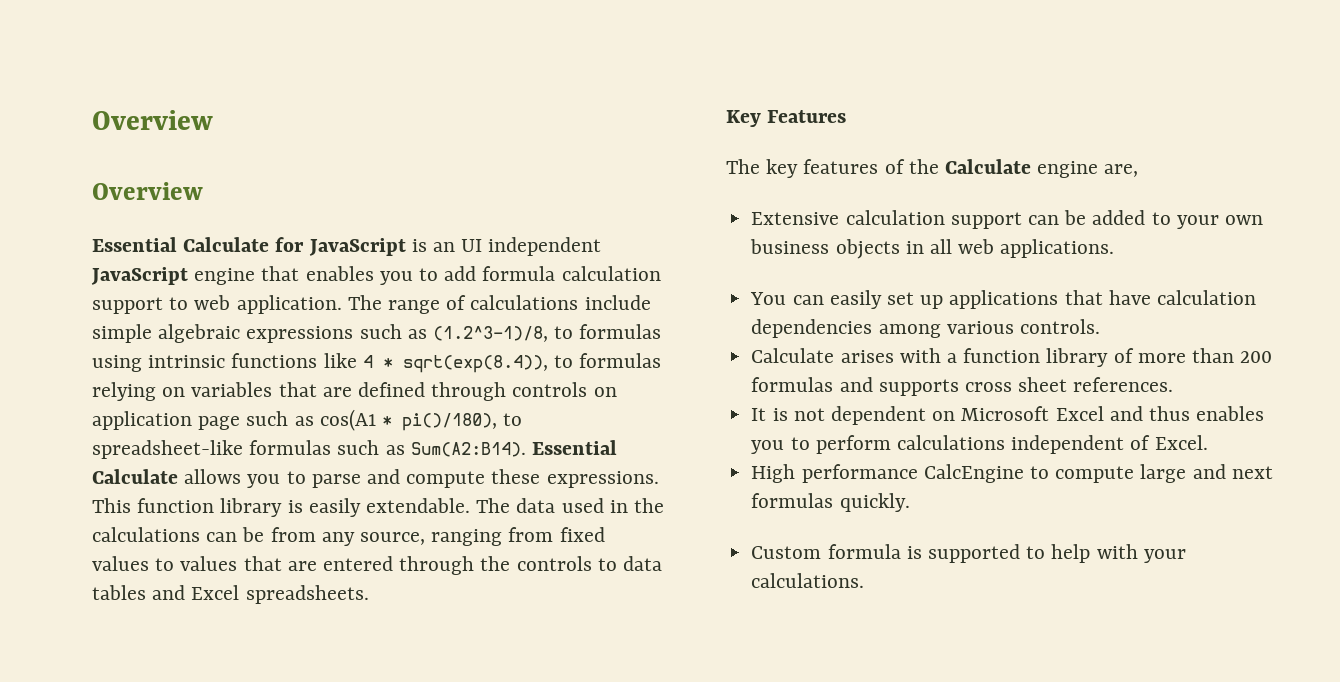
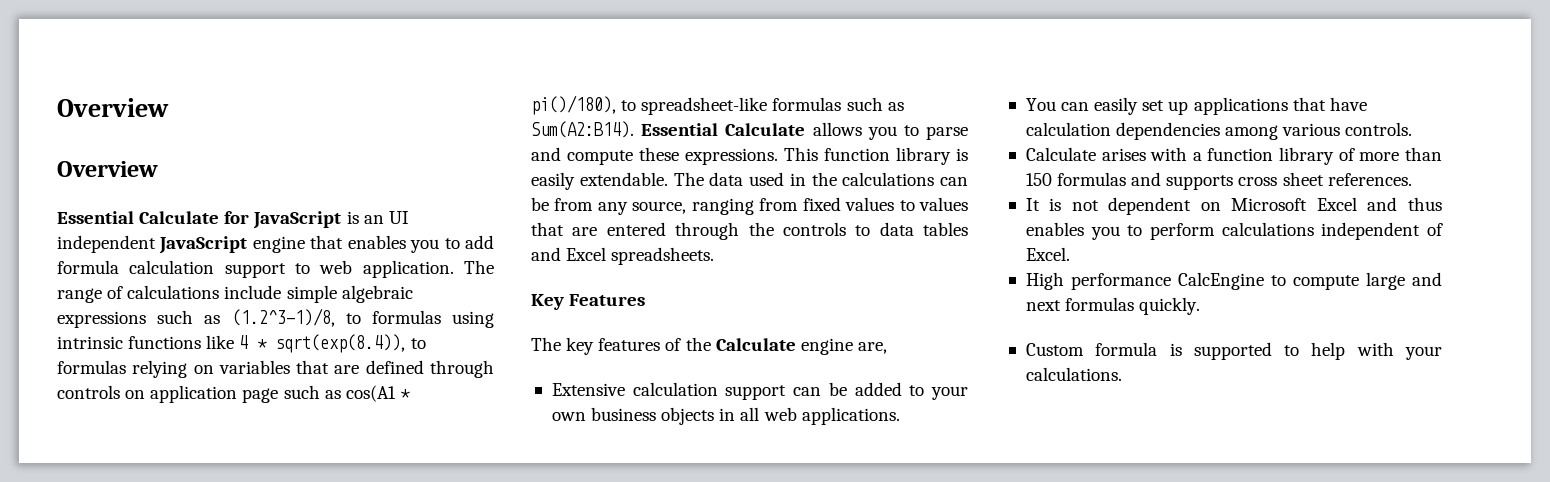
[1240,351,1273,363] 200 -> [1025,173,1052,186] 150

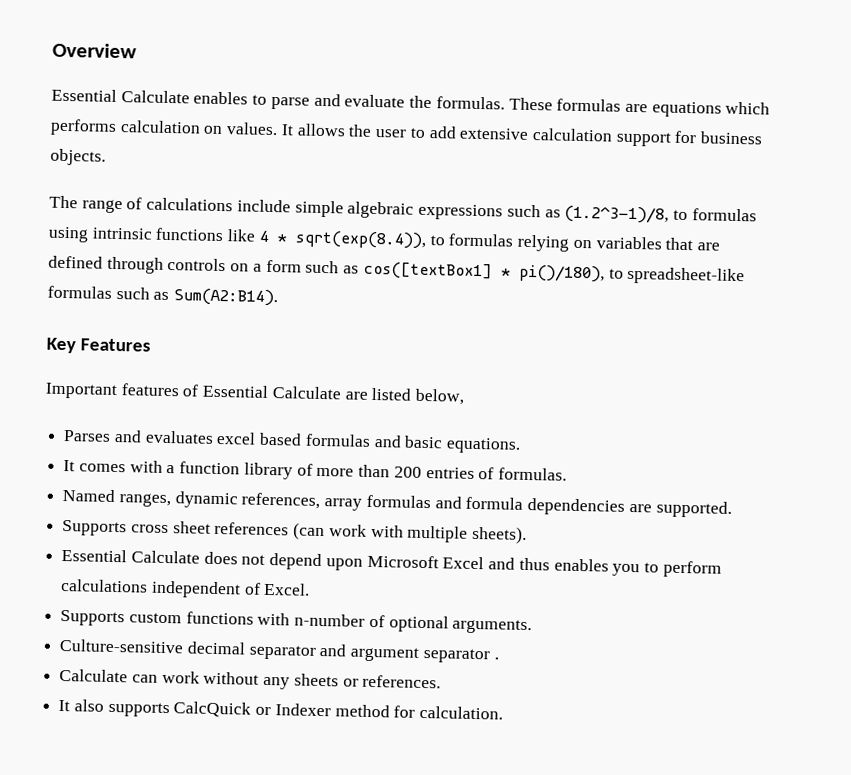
[57,98,169,117] [57,161,158,177] [57,211,409,229] [57,235,440,254] Overview // Overview // Essential Calculate for JavaScript is an UI independent JavaScript engine that enables you -> [52,42,137,59] [51,88,771,118] [50,118,407,138] Overview // Essential Calculate enables to parse and evaluate the formulas. These formulas are equations which performs calculation on values. It allows the user
[57,260,454,278] formula calculation support to web application. -> [459,127,764,147] [50,148,106,166] extensive calculation support for business objects. //
[150,385,396,403] application page such as cos(A1 -> [252,259,493,281] a form such as cos([textBox1]
[641,122,969,140] [531,147,968,165] [531,172,968,190] [531,197,968,215] [531,222,968,240] [531,247,715,265] [531,294,646,310] [531,337,887,355] [551,382,969,400] [551,407,900,425] [1025,97,1367,115] [1025,122,1413,140] [1025,147,1146,161] Essential Calculate allows you to parse and compute these expressions. This function library is easily extendable. The data used in the calculations can be from any source, ranging from fixed values to values that are entered through the controls to data tables and Excel spreadsheets. // Key Features // The key features of the Calculate engine are, // Extensive calculation support can be added to your own business objects in all web applications. // You can easily set up applications that have calculation dependencies among various controls. // Calculate arises -> [46,337,151,354] [45,382,465,405] [63,429,522,454] [63,460,126,473] // Key Features // Important features of Essential Calculate are listed below, // Parses and evaluates excel based formulas and basic equations. // It comes
[1025,172,1412,190] [1025,197,1221,215] 150 formulas and supports cross sheet references. // It is not dependent on -> [393,466,567,481] [62,488,732,518] [62,519,528,544] [61,548,363,571] 200 entries of formulas. // Named ranges, dynamic references, array formulas and formula dependencies are supported. // Supports cross sheet references (can work with multiple sheets). // Essential Calculate does not depend upon
[1025,272,1442,290] [1025,297,1201,315] [1025,342,1442,360] [1025,367,1122,381] High performance CalcEngine to compute large and next formulas quickly. // Custom formula is supported to help with your calculations. -> [60,609,533,635] [59,638,499,664] [59,668,442,690] [58,699,504,720] Supports custom functions with n-number of optional arguments. // Culture-sensitive decimal separator and argument separator . // Calculate can work without any sheets or references. // It also supports CalcQuick or Indexer method for calculation.

